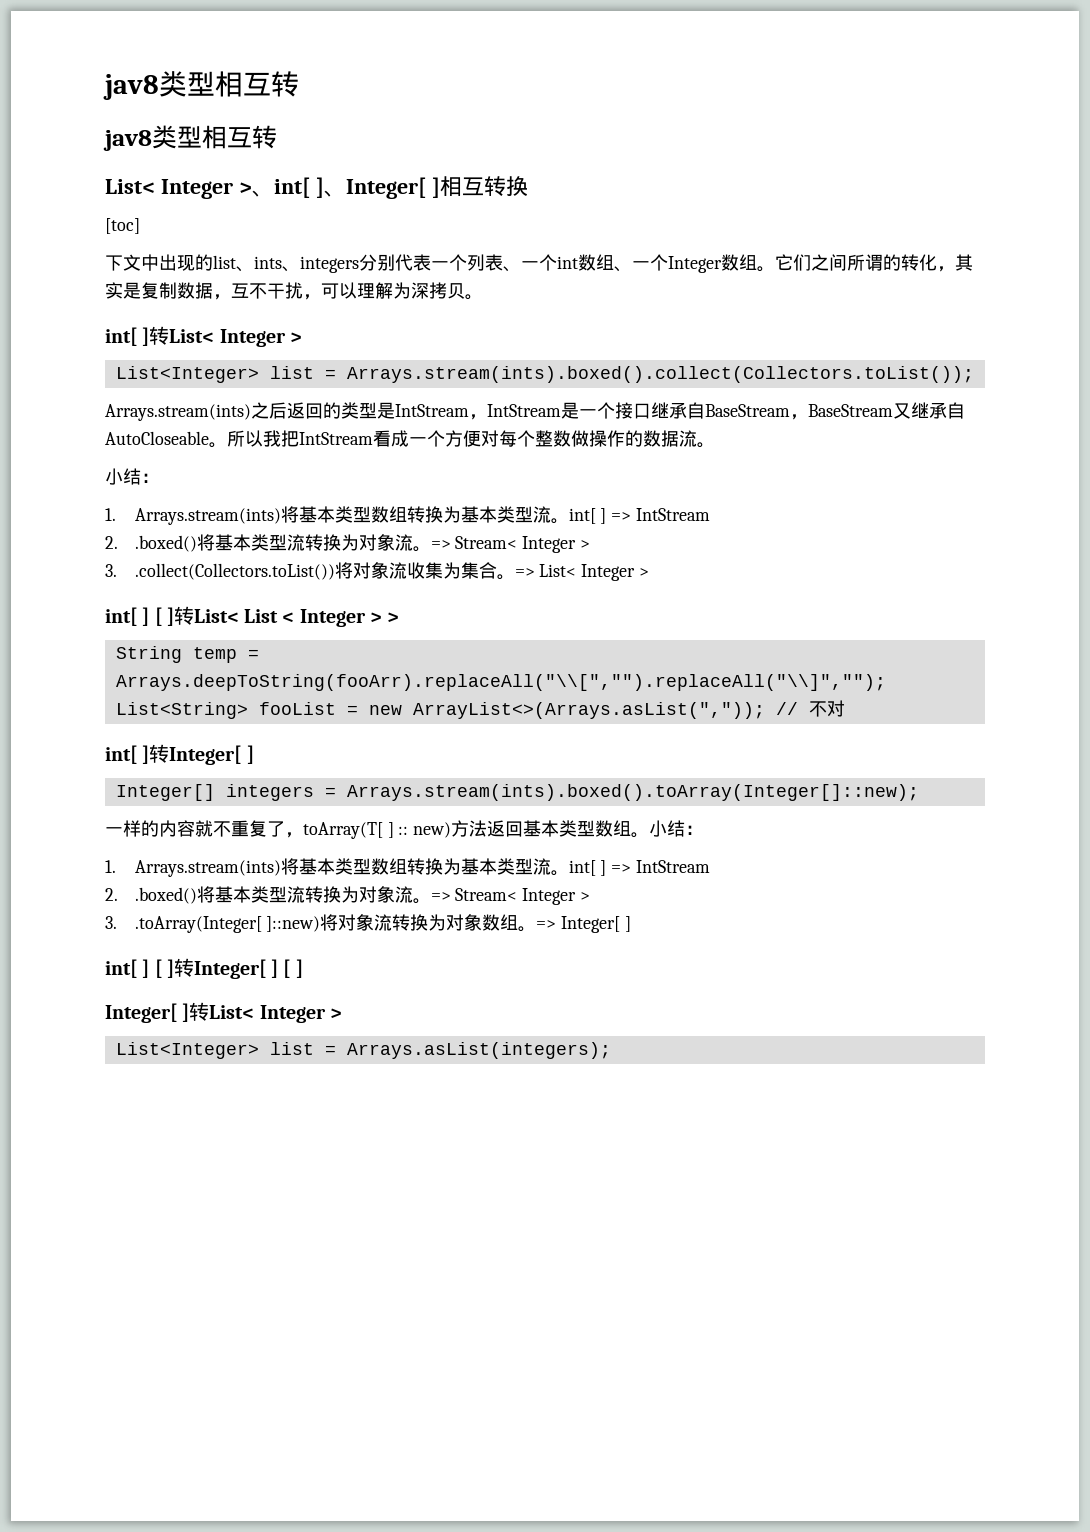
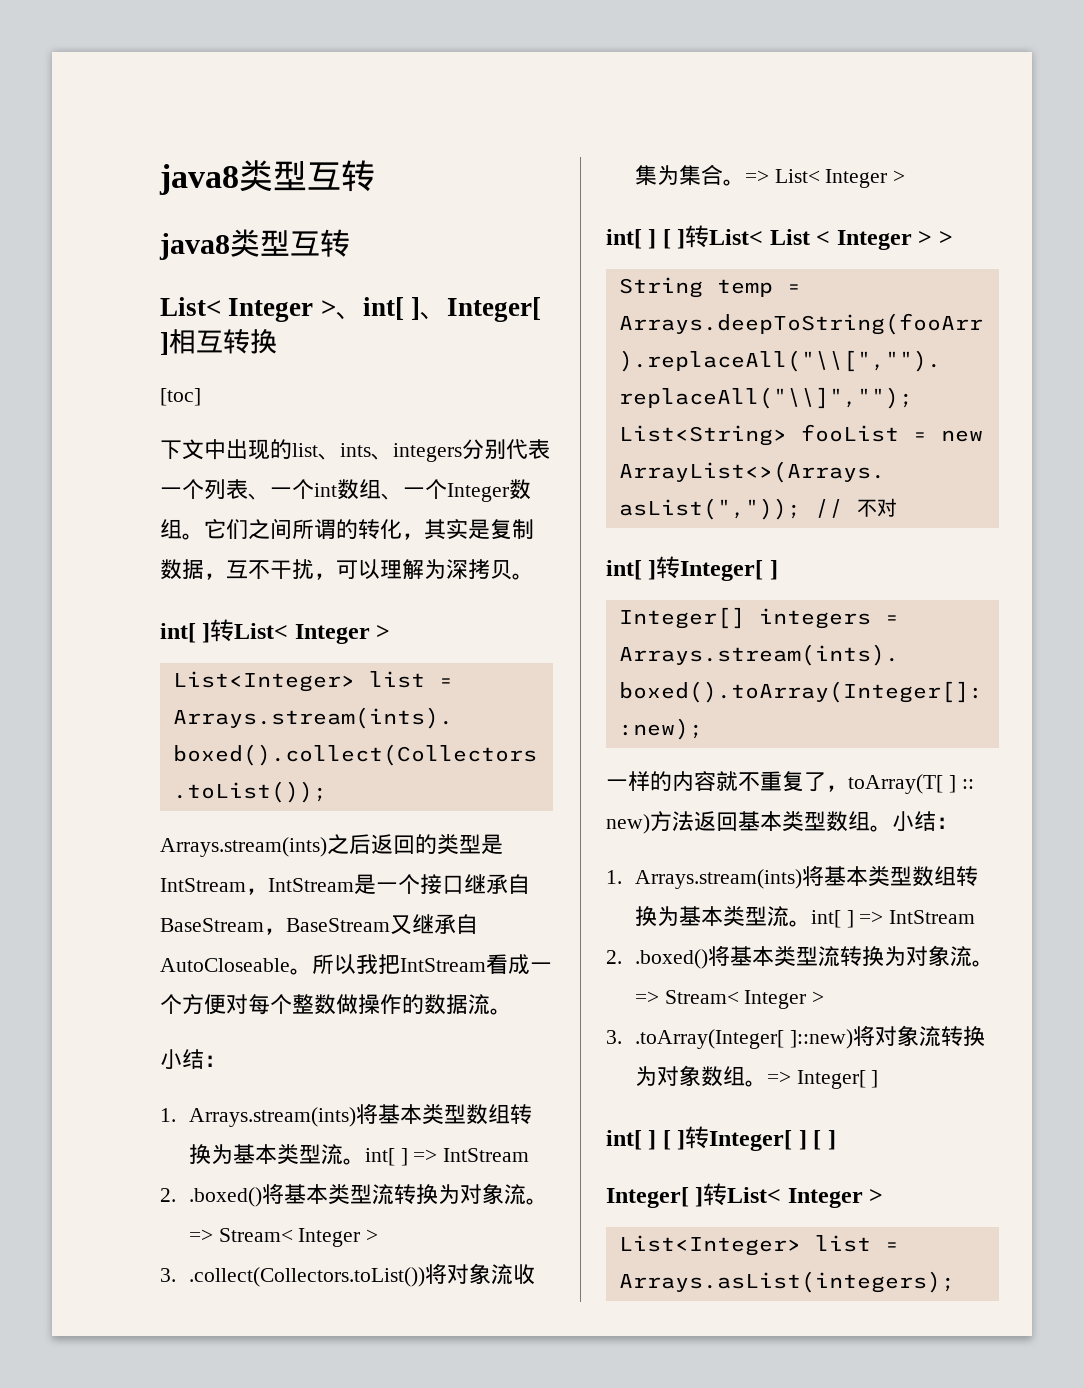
[103,71,299,100] [103,125,227,151] jav8类型相互转 // jav8类型相 -> [159,160,375,195] [159,229,290,260] java8类型互转 // java8类型

